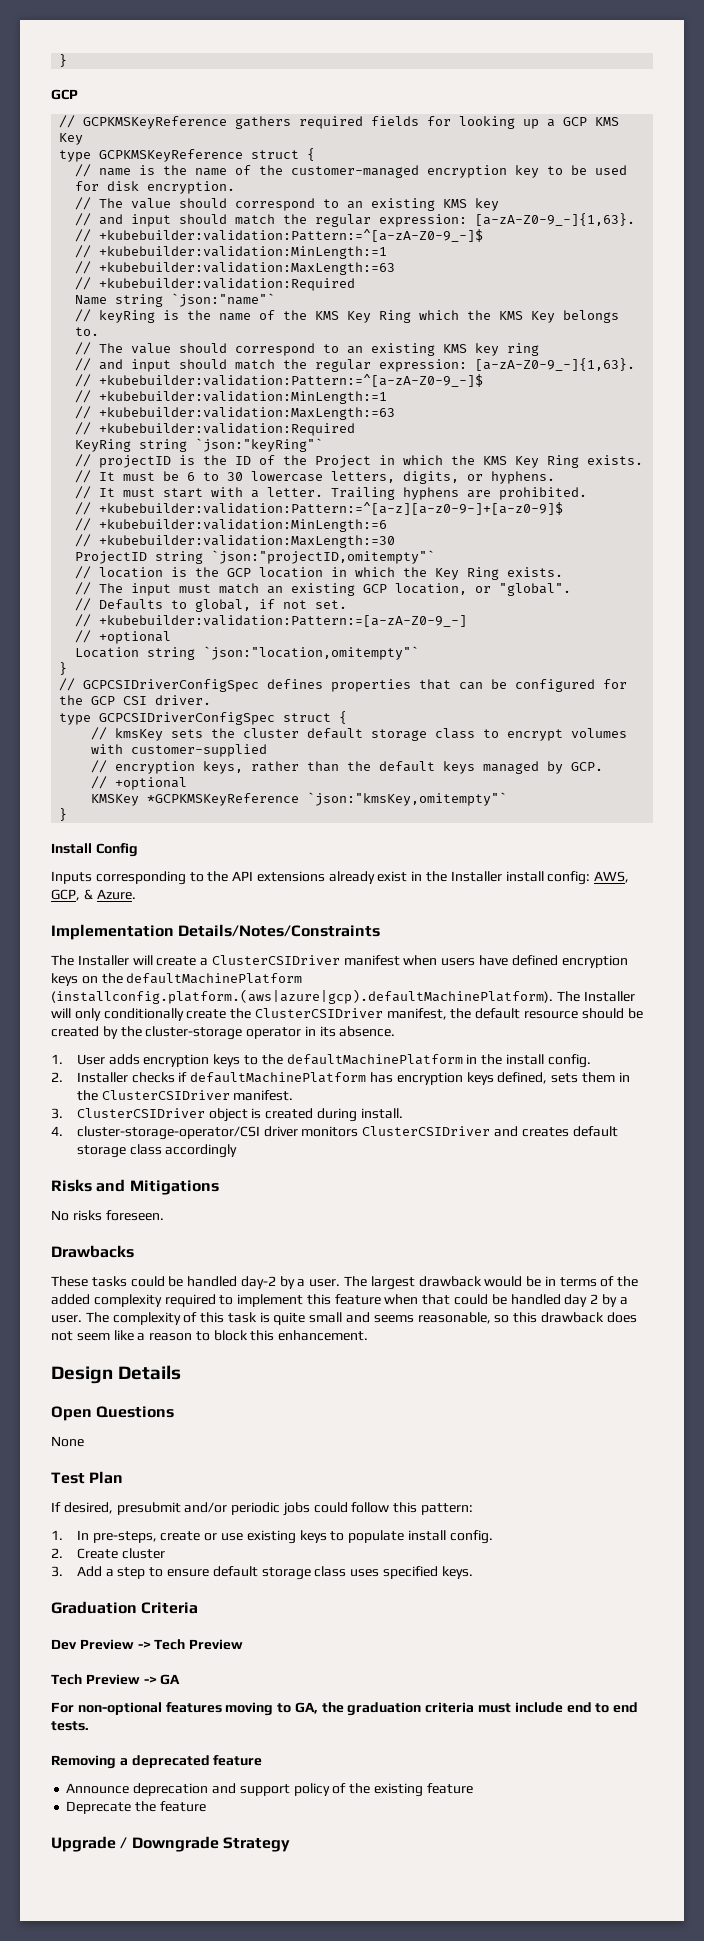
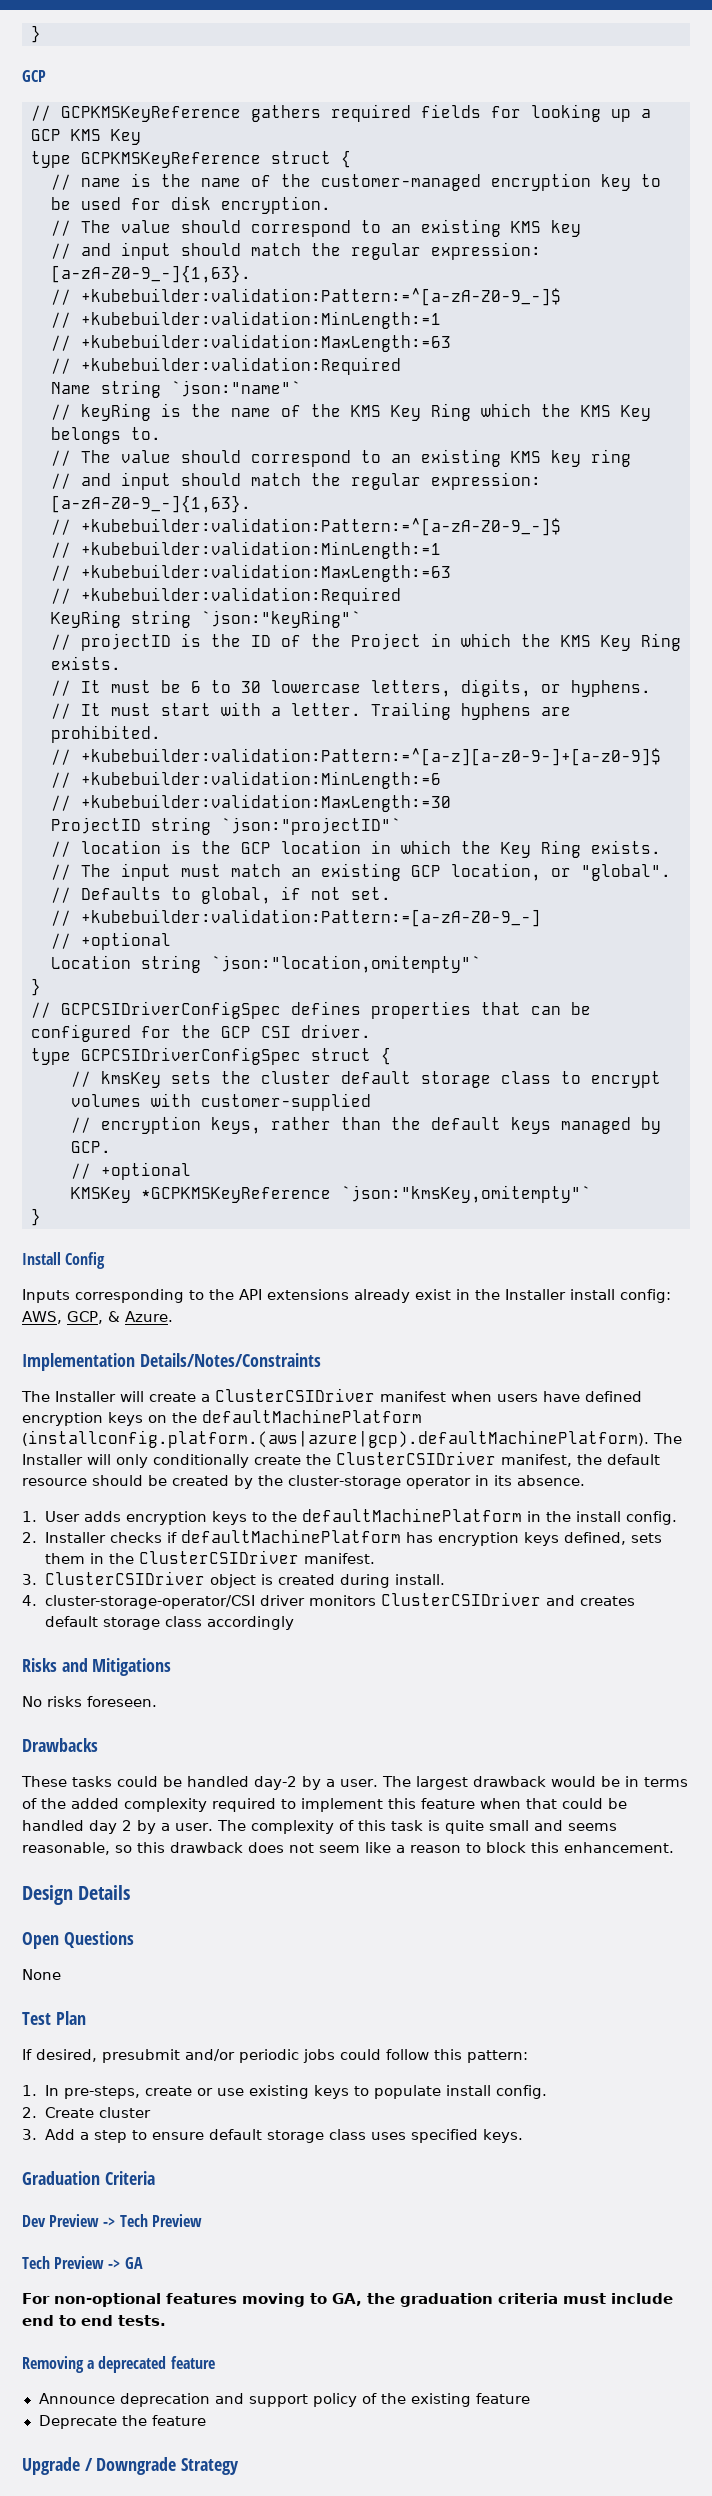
[211,550,436,564] `json:"projectID,omitempty"` -> [221,817,401,835] `json:"projectID"`

